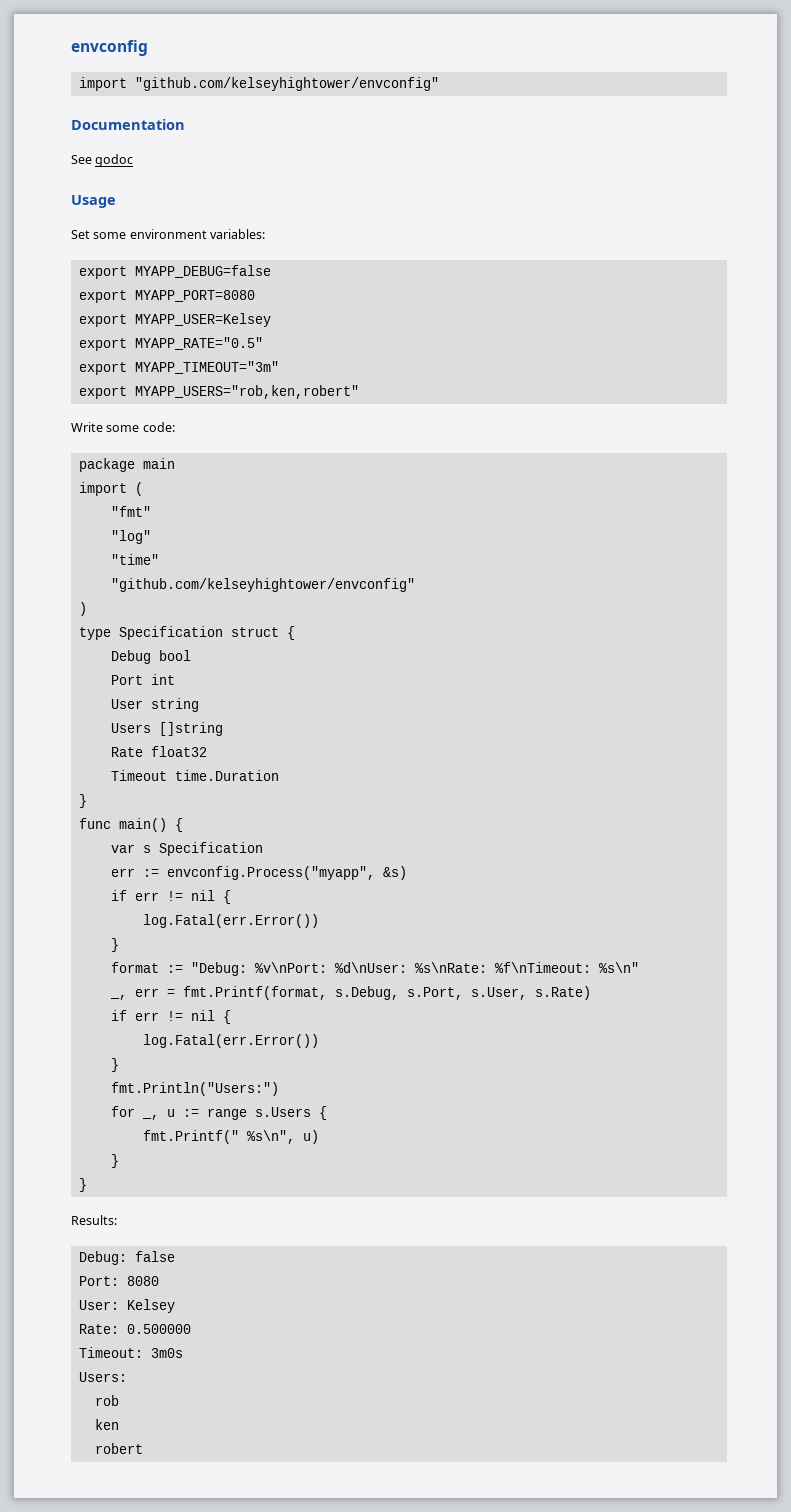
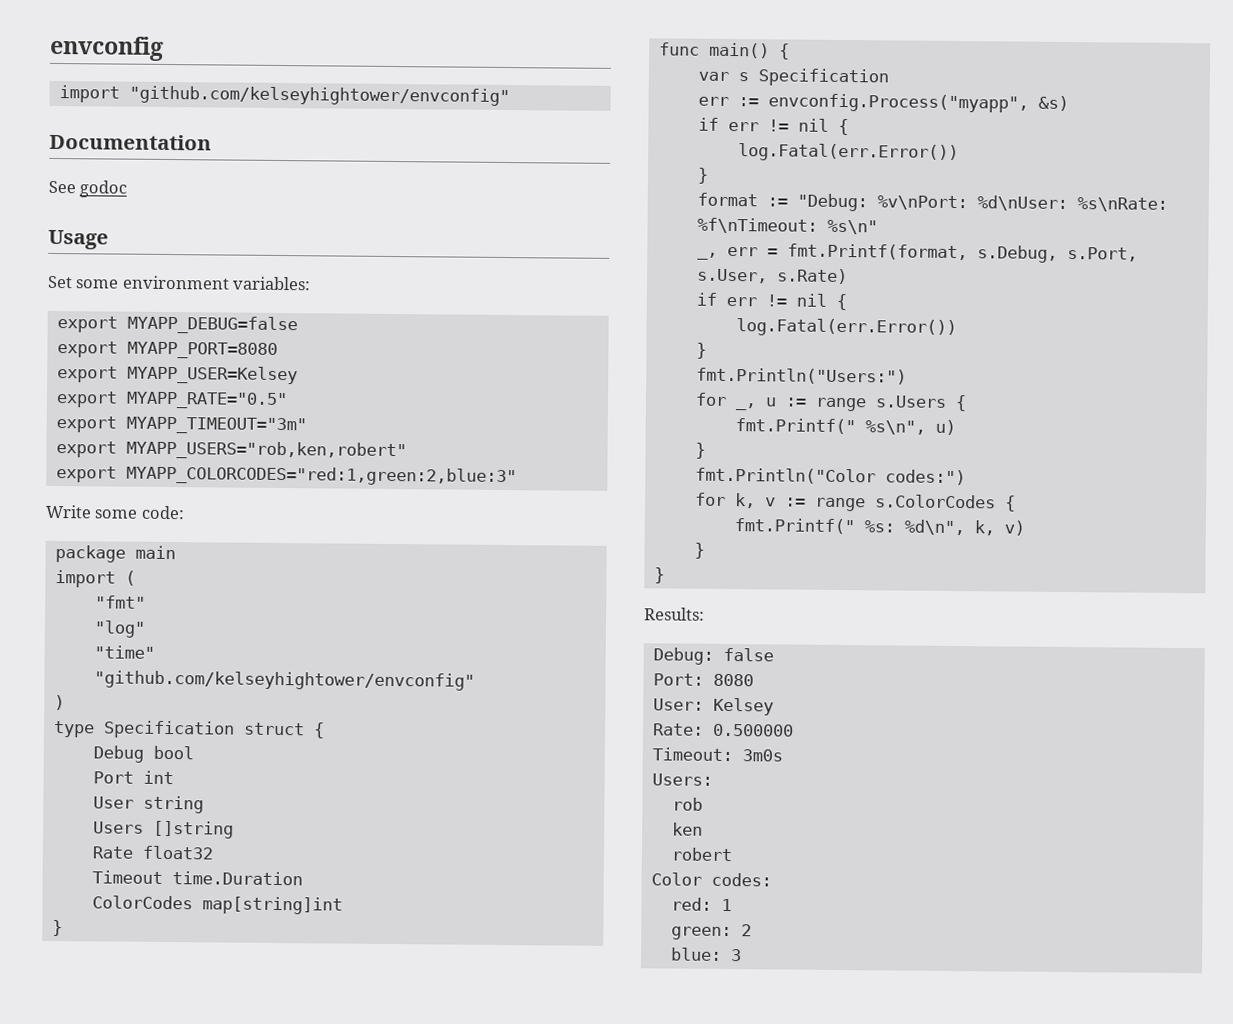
(359, 392) none -> [55,465,517,487] // export MYAPP_COLORCODES="red:1,green:2,blue:3"
(279, 775) none -> [91,895,343,915] // ColorCodes map[string]int
(119, 1161) none -> [694,467,966,486] [694,492,1016,512] [733,518,1025,536] [693,542,705,559] // fmt.Println("Color codes:") // for k, v := range s.ColorCodes { // fmt.Printf(" %s: %d\n", k, v) // }
(143, 1448) none -> [650,872,772,887] [670,897,732,912] [670,924,752,941] [670,947,742,962] // Color codes: // red: 1 // green: 2 // blue: 3

